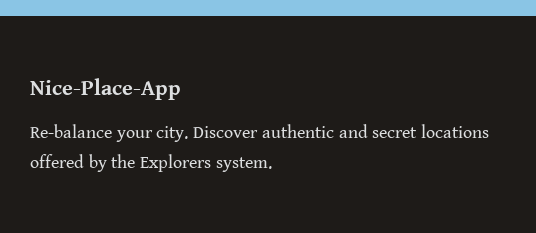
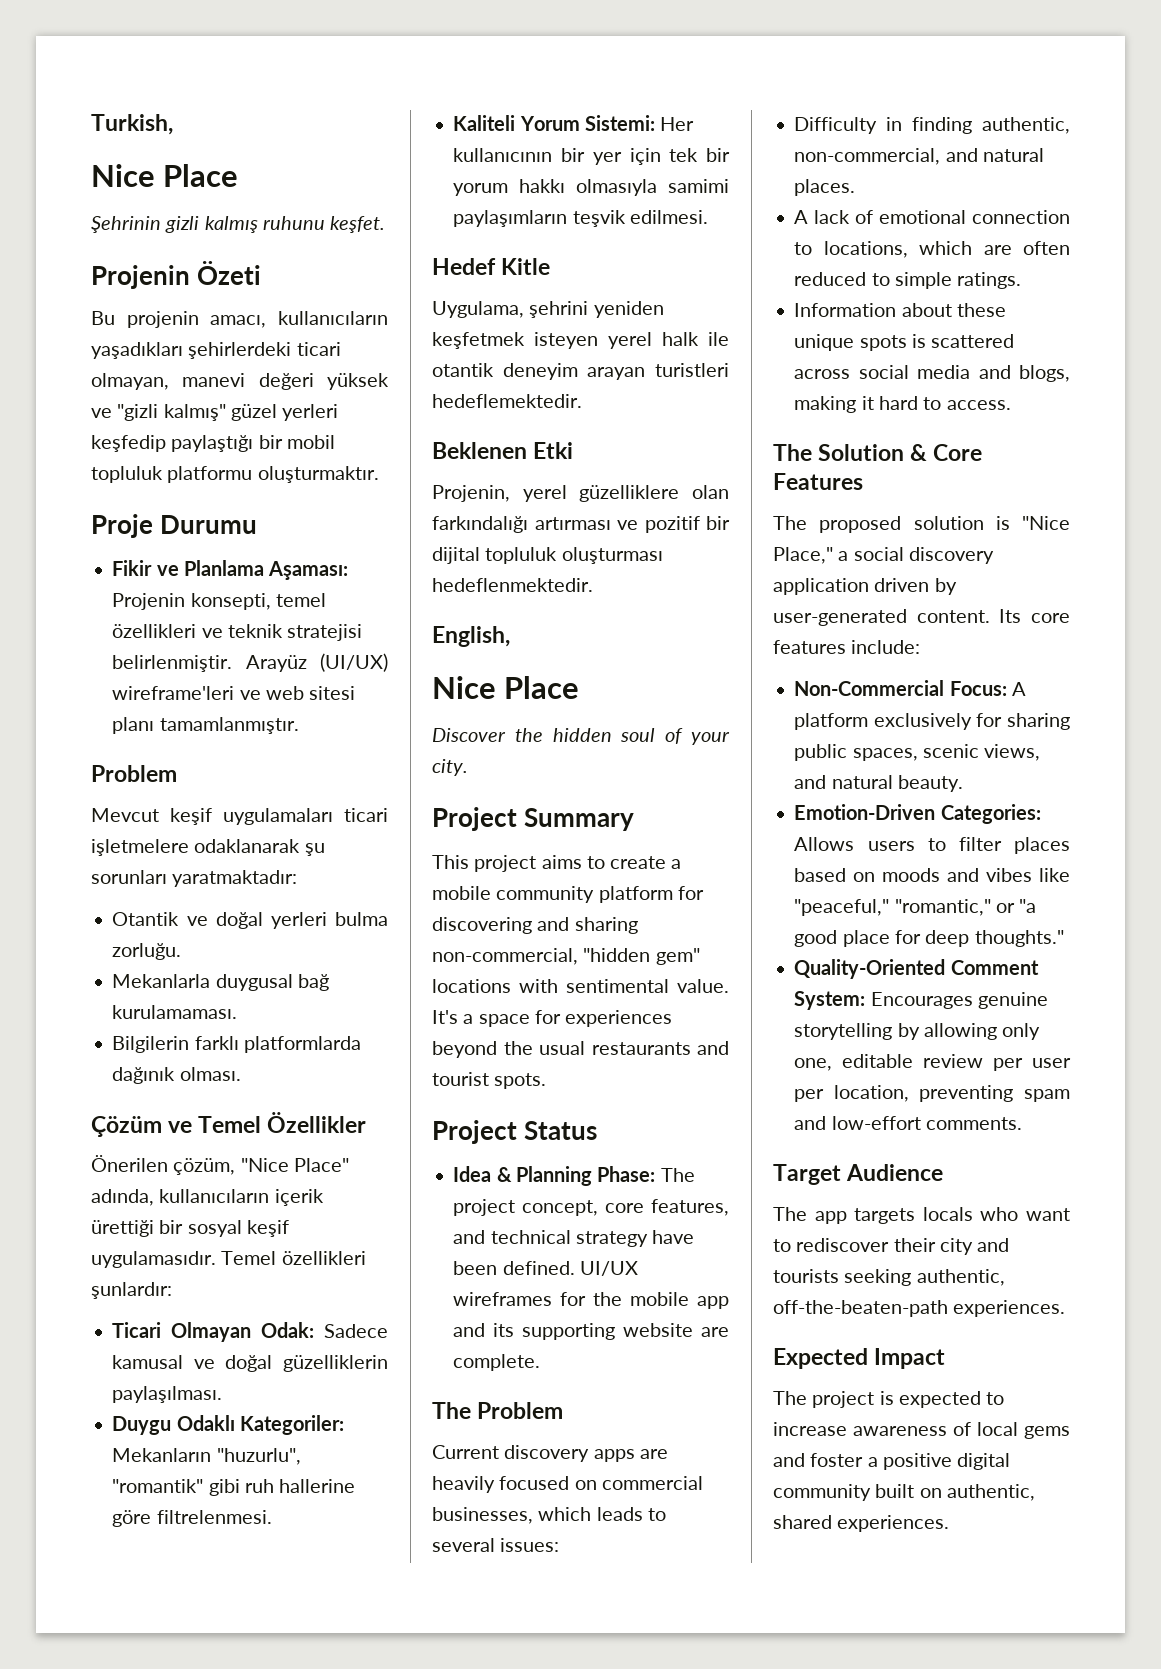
[30,78,181,100] [30,124,490,142] [30,154,272,172] Nice-Place-App // Re-balance your city. Discover authentic and secret locations offered by the Explorers system. -> [91,114,173,135] [91,164,239,187] [91,216,386,233] [91,261,262,289] [91,311,388,328] [91,342,341,359] [91,373,389,390] [91,404,339,421] [91,435,335,452] [91,466,379,483] [91,514,258,538] [112,560,349,580] [112,593,326,610] [112,624,363,641] [112,653,389,672] [112,686,356,700] [112,717,299,734] [91,765,177,782] [91,808,388,825] [91,839,325,856] [91,870,298,887] [112,912,388,929] [112,943,182,960] [112,974,329,991] [112,1005,238,1019] [112,1036,361,1053] [112,1067,241,1084] [91,1112,367,1137] [91,1155,349,1175] [91,1189,324,1206] [91,1220,289,1237] [91,1251,366,1268] [91,1282,172,1299] [112,1322,388,1342] [112,1355,388,1372] [112,1386,223,1403] [112,1415,344,1435] [112,1448,301,1465] [112,1479,356,1496] [112,1510,272,1527] [453,115,695,131] [453,148,730,165] [453,179,729,196] [453,210,708,227] [432,258,551,275] [432,301,664,318] [432,332,729,349] [432,363,729,380] [432,394,582,408] [432,442,574,459] [432,485,729,502] [432,516,730,533] [432,547,663,564] [432,578,593,592] [432,626,510,647] [432,676,580,699] [432,728,730,745] [432,759,468,776] [432,807,635,831] [432,855,682,872] [432,886,704,903] [432,917,638,934] [432,948,700,965] [432,979,729,993] [432,1010,673,1027] [432,1041,729,1058] [432,1072,547,1089] [432,1120,598,1144] [453,1166,695,1186] [453,1199,729,1216] [453,1230,695,1247] [453,1261,638,1276] [453,1292,729,1309] [453,1323,729,1340] [453,1354,541,1371] [432,1402,564,1419] [432,1445,668,1462] [432,1476,703,1493] [432,1507,666,1524] [432,1538,560,1552] [794,117,1070,134] [794,148,1044,165] [794,179,856,196] [794,210,1070,224] [794,241,1070,258] [794,272,1022,289] [794,303,1006,317] [794,334,1015,351] [794,365,1070,382] [794,396,1011,413] [773,444,983,461] [773,473,863,490] [773,516,1070,533] [773,547,994,564] [773,578,957,595] [773,609,1070,626] [773,640,921,654] [794,680,1026,696] [794,713,1070,730] [794,744,1041,761] [794,775,963,792] [794,804,1041,824] [794,837,1070,854] [794,868,1070,882] [794,899,1037,916] [794,930,1064,947] [794,959,1039,979] [794,991,1048,1010] [794,1023,1041,1040] [794,1054,1071,1071] [794,1085,1070,1102] [794,1116,1022,1130] [773,1164,944,1185] [773,1207,1070,1224] [773,1238,1010,1255] [773,1269,1005,1286] [773,1300,1066,1317] [773,1348,946,1369] [773,1391,1005,1408] [773,1422,1070,1439] [773,1453,1011,1470] [773,1484,1035,1501] [773,1515,950,1532] Turkish, // Nice Place // Şehrinin gizli kalmış ruhunu keşfet. // Projenin Özeti // Bu projenin amacı, kullanıcıların yaşadıkları şehirlerdeki ticari olmayan, manevi değeri yüksek ve "gizli kalmış" güzel yerleri keşfedip paylaştığı bir mobil topluluk platformu oluşturmaktır. // Proje Durumu // Fikir ve Planlama Aşaması: Projenin konsepti, temel özellikleri ve teknik stratejisi belirlenmiştir. Arayüz (UI/UX) wireframe'leri ve web sitesi planı tamamlanmıştır. // Problem // Mevcut keşif uygulamaları ticari işletmelere odaklanarak şu sorunları yaratmaktadır: // Otantik ve doğal yerleri bulma zorluğu. // Mekanlarla duygusal bağ kurulamaması. // Bilgilerin farklı platformlarda dağınık olması. // Çözüm ve Temel Özellikler // Önerilen çözüm, "Nice Place" adında, kullanıcıların içerik ürettiği bir sosyal keşif uygulamasıdır. Temel özellikleri şunlardır: // Ticari Olmayan Odak: Sadece kamusal ve doğal güzelliklerin paylaşılması. // Duygu Odaklı Kategoriler: Mekanların "huzurlu", "romantik" gibi ruh hallerine göre filtrelenmesi. // Kaliteli Yorum Sistemi: Her kullanıcının bir yer için tek bir yorum hakkı olmasıyla samimi paylaşımların teşvik edilmesi. // Hedef Kitle // Uygulama, şehrini yeniden keşfetmek isteyen yerel halk ile otantik deneyim arayan turistleri hedeflemektedir. // Beklenen Etki // Projenin, yerel güzelliklere olan farkındalığı artırması ve pozitif bir dijital topluluk oluşturması hedeflenmektedir. // English, // Nice Place // Discover the hidden soul of your city. // Project Summary // This project aims to create a mobile community platform for discovering and sharing non-commercial, "hidden gem" locations with sentimental value. It's a space for experiences beyond the usual restaurants and tourist spots. // Project Status // Idea & Planning Phase: The project concept, core features, and technical strategy have been defined. UI/UX wireframes for the mobile app and its supporting website are complete. // The Problem // Current discovery apps are heavily focused on commercial businesses, which leads to several issues: // Difficulty in finding authentic, non-commercial, and natural places. // A lack of emotional connection to locations, which are often reduced to simple ratings. // Information about these unique spots is scattered across social media and blogs, making it hard to access. // The Solution & Core Features // The proposed solution is "Nice Place," a social discovery application driven by user-generated content. Its core features include: // Non-Commercial Focus: A platform exclusively for sharing public spaces, scenic views, and natural beauty. // Emotion-Driven Categories: Allows users to filter places based on moods and vibes like "peaceful," "romantic," or "a good place for deep thoughts." // Quality-Oriented Comment System: Encourages genuine storytelling by allowing only one, editable review per user per location, preventing spam and low-effort comments. // Target Audience // The app targets locals who want to rediscover their city and tourists seeking authentic, off-the-beaten-path experiences. // Expected Impact // The project is expected to increase awareness of local gems and foster a positive digital community built on authentic, shared experiences.

